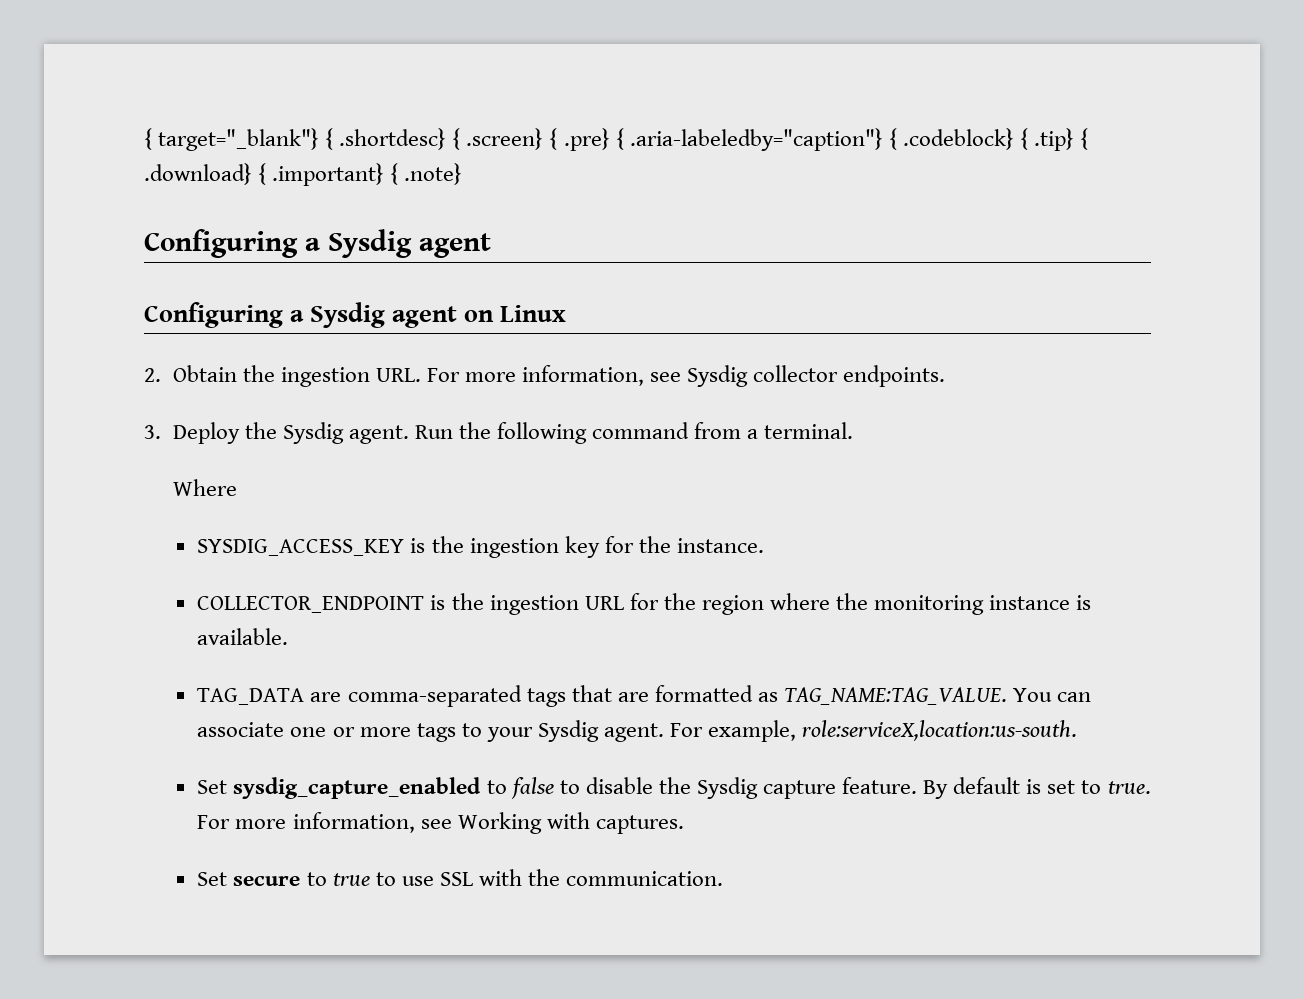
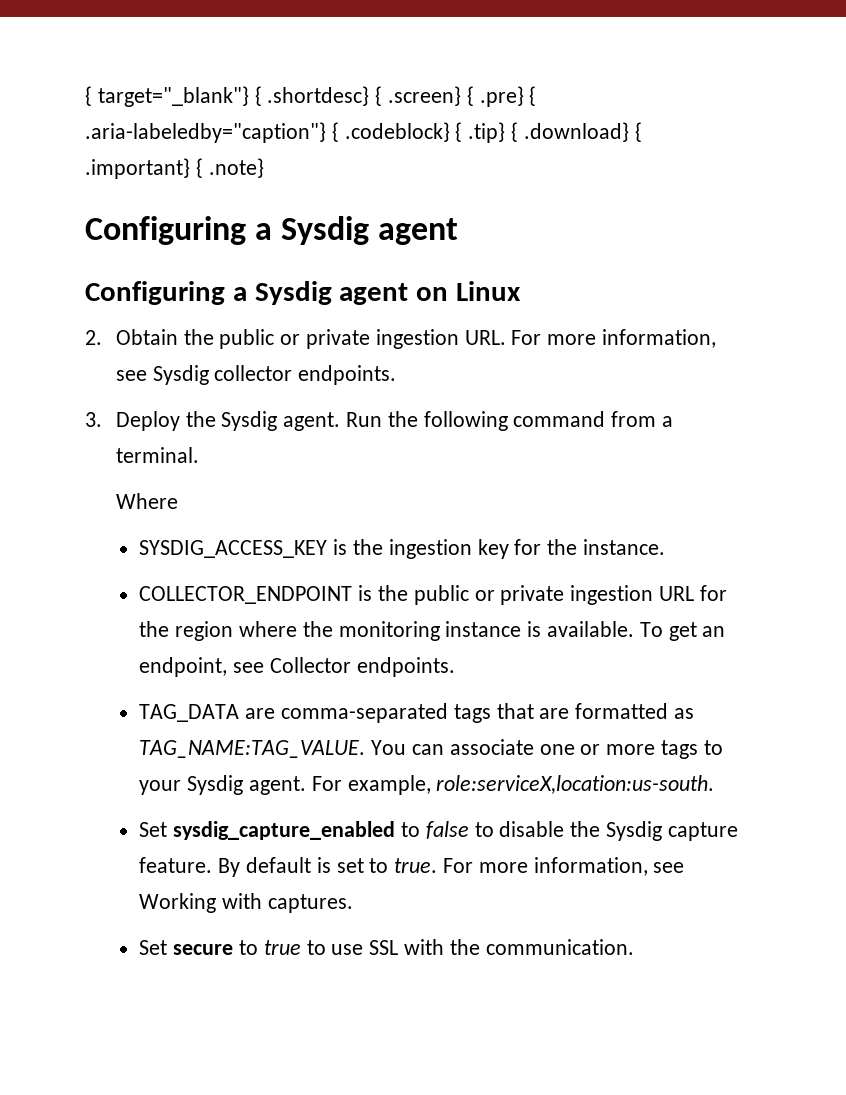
(275, 373) none -> [219,329,370,349] public or private
(484, 601) none -> [413,585,565,605] public or private
(289, 636) none -> [639,622,726,641] [139,657,455,677] To get an endpoint, see Collector endpoints.

